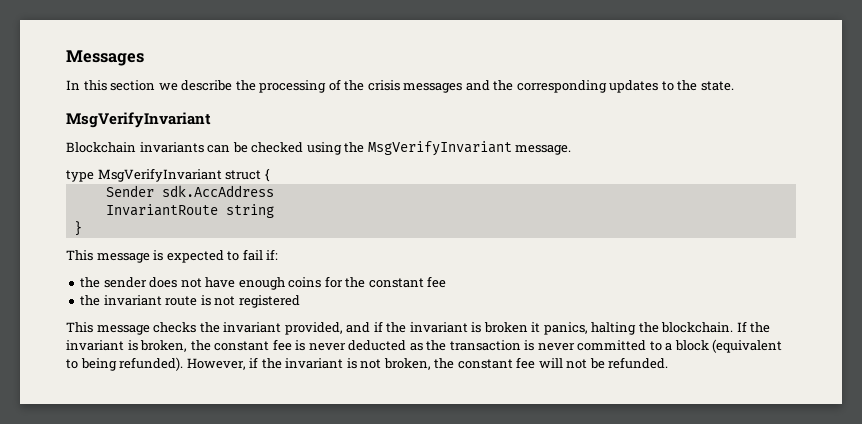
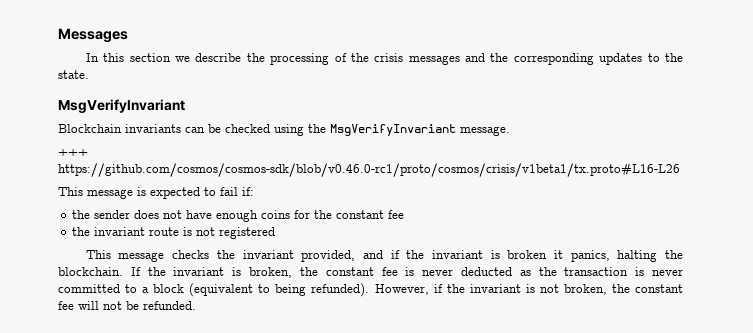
[66,168,270,182] [105,185,274,197] [105,204,274,218] [73,221,82,236] type MsgVerifyInvariant struct { // Sender sdk.AccAddress // InvariantRoute string // } -> [58,149,88,156] [58,163,680,177] +++ https://github.com/cosmos/cosmos-sdk/blob/v0.46.0-rc1/proto/cosmos/crisis/v1beta1/tx.proto#L16-L26

